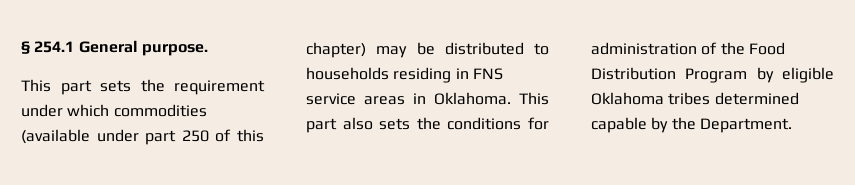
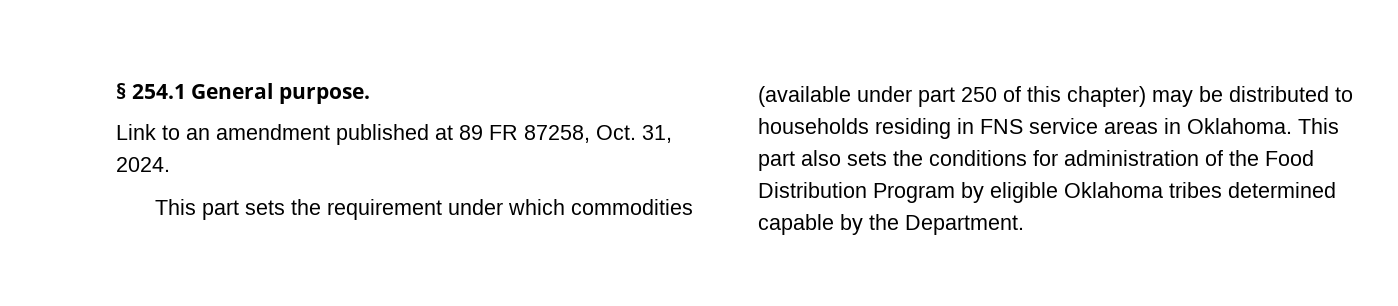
(208, 50) none -> [116,124,672,145] [116,157,170,172] // Link to an amendment published at 89 FR 87258, Oct. 31, 2024.

